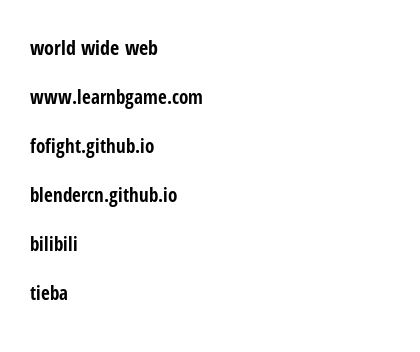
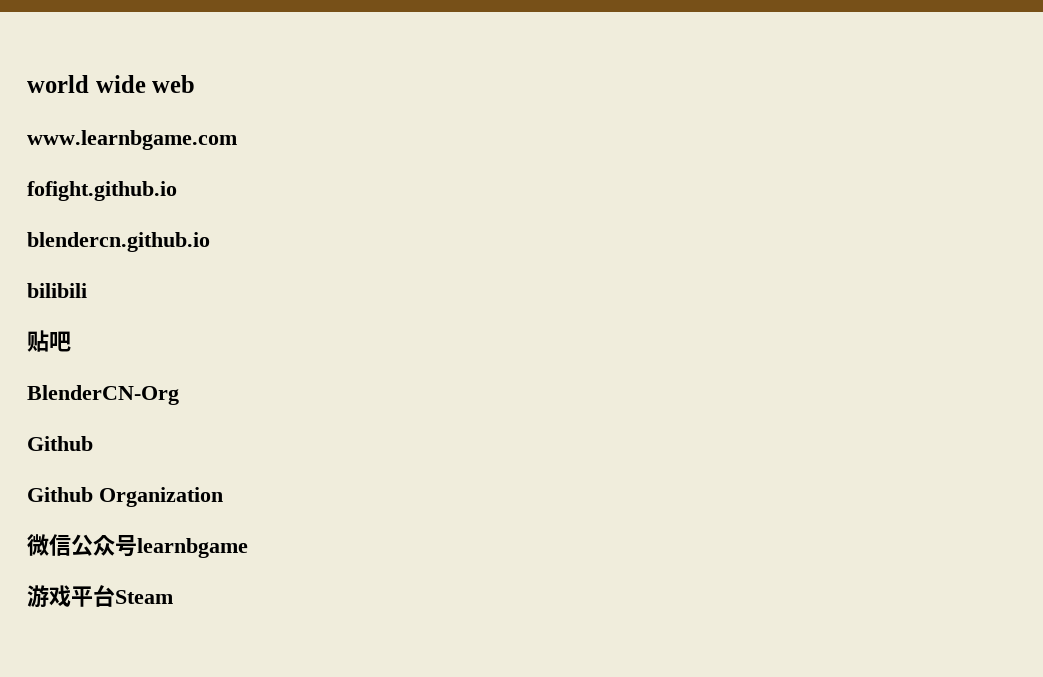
[30,285,68,300] tieba -> [27,330,71,352] [27,385,179,405] [27,436,93,451] [27,487,223,507] [27,534,248,558] [27,585,173,608] 贴吧 // BlenderCN-Org // Github // Github Organization // 微信公众号learnbgame // 游戏平台Steam

